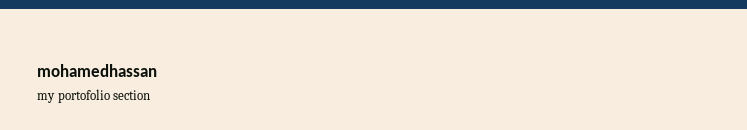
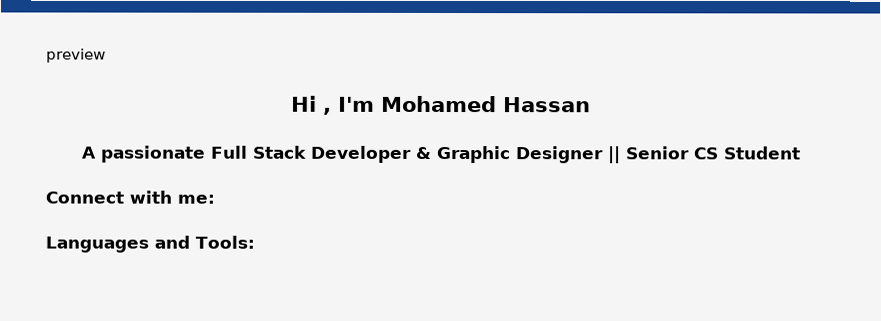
[37,64,157,77] [37,89,151,103] mohamedhassan // my portofolio section -> [46,48,106,63] [291,95,591,115] [81,145,801,164] [45,190,215,204] [45,235,255,253] preview // Hi , I'm Mohamed Hassan // A passionate Full Stack Developer & Graphic Designer || Senior CS Student // Connect with me: // Languages and Tools:

